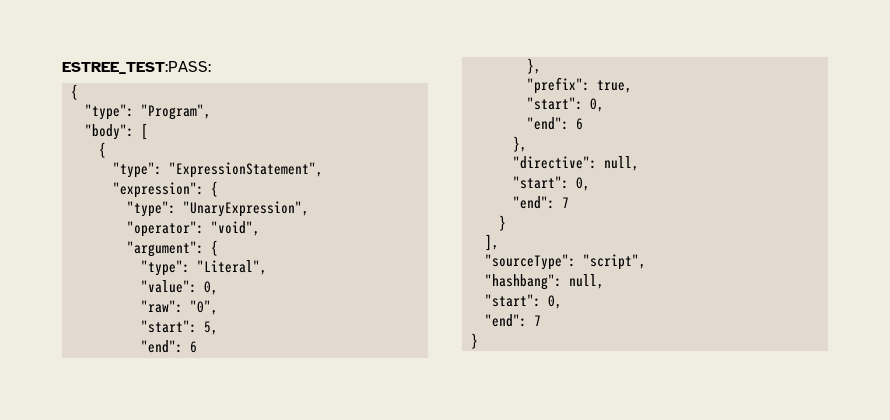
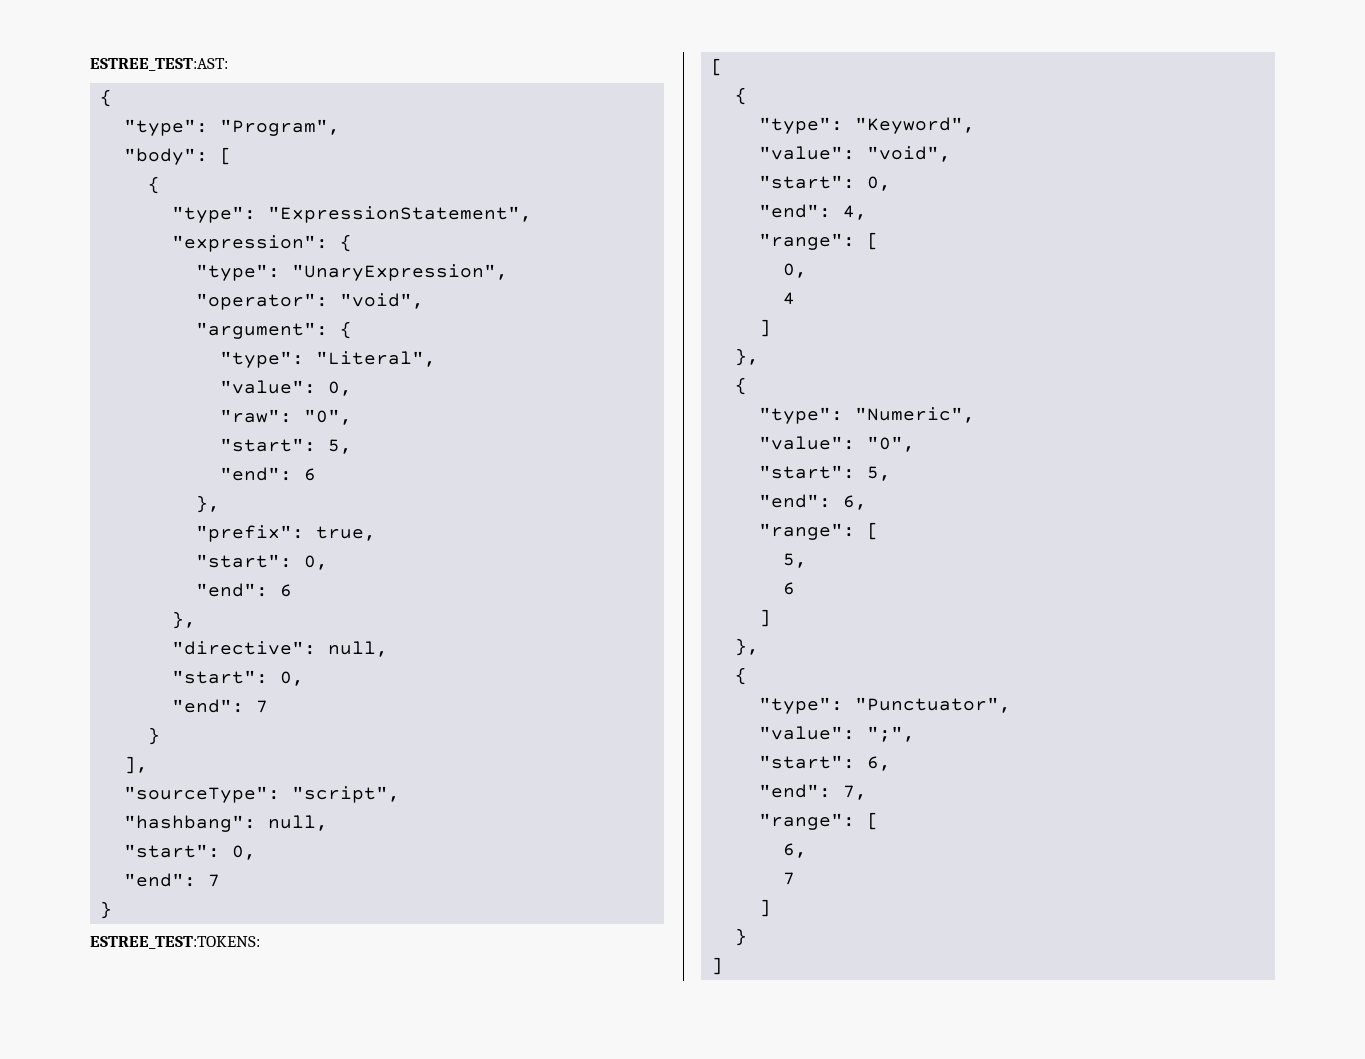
[62,61,211,74] ESTREE_TEST:PASS: -> [90,58,228,71] ESTREE_TEST:AST:
(479, 341) none -> [90,936,260,949] [711,58,724,76] [735,87,748,105] [759,117,976,134] [759,146,952,162] [759,175,892,191] [759,204,868,220] [759,232,880,250] [783,263,808,278] [783,292,796,305] [759,319,772,337] [735,348,760,366] [735,377,748,395] [759,407,976,424] [759,436,916,452] [759,465,892,481] [759,494,868,510] [759,522,880,540] [783,553,808,568] [783,582,796,595] [759,609,772,627] [735,638,760,656] [735,667,748,685] [759,697,1012,714] [759,726,916,742] [759,755,892,771] [759,784,868,800] [759,812,880,830] [783,843,808,858] [783,872,796,885] [759,899,772,917] [735,928,748,946] [711,957,724,975] // ESTREE_TEST:TOKENS: // [ // { // "type": "Keyword", // "value": "void", // "start": 0, // "end": 4, // "range": [ // 0, // 4 // ] // }, // { // "type": "Numeric", // "value": "0", // "start": 5, // "end": 6, // "range": [ // 5, // 6 // ] // }, // { // "type": "Punctuator", // "value": ";", // "start": 6, // "end": 7, // "range": [ // 6, // 7 // ] // } // ]

